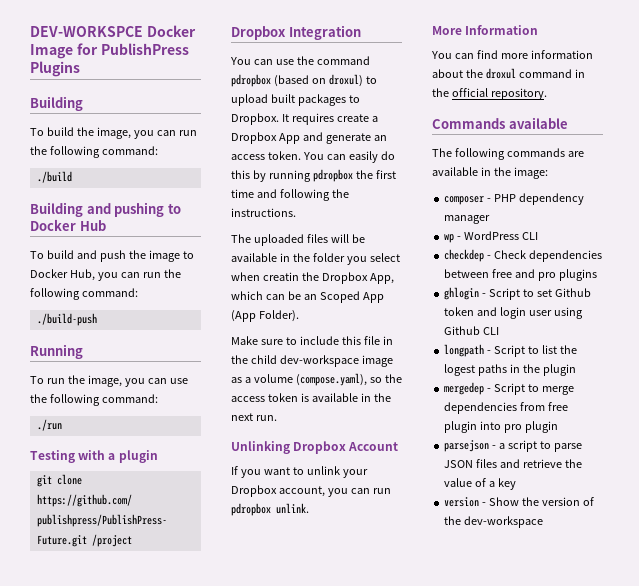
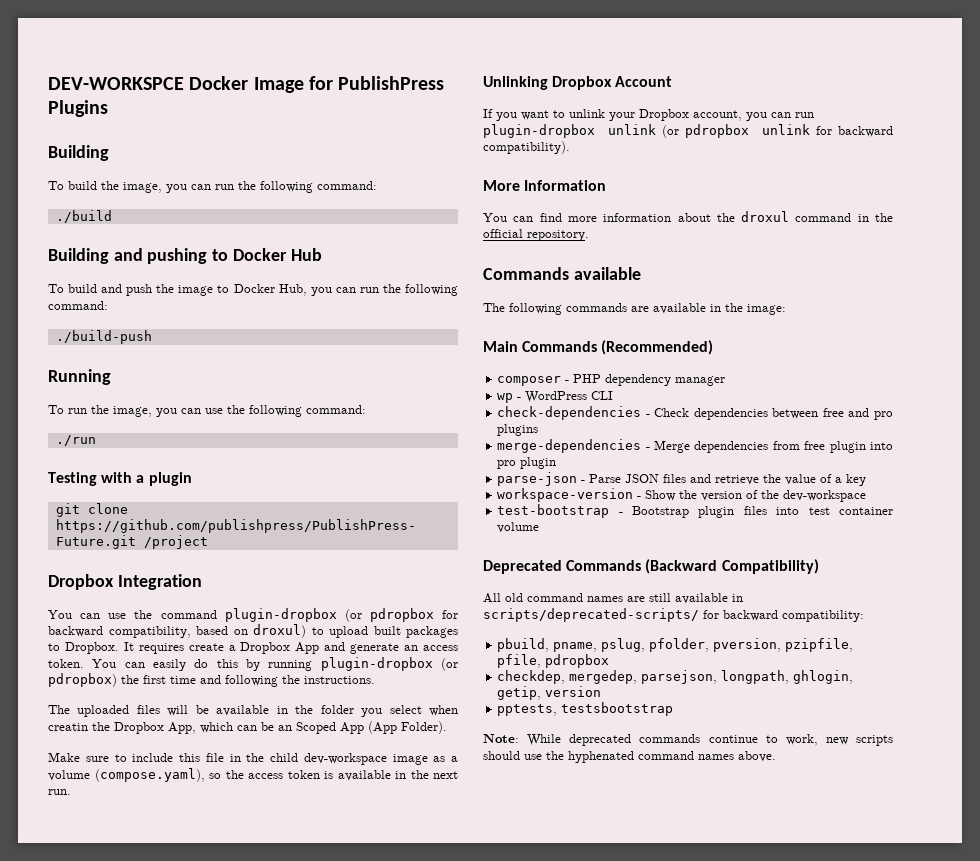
[231,74,309,87] pdropbox (based -> [224,608,458,622] [48,626,228,638] plugin-dropbox (or pdropbox for backward compatibility, based
[312,169,353,182] pdropbox -> [320,657,458,671] [48,673,117,687] plugin-dropbox (or pdropbox)
[231,503,309,516] pdropbox unlink. -> [483,124,893,138] [483,141,570,154] plugin-dropbox unlink (or pdropbox unlink for backward compatibility).
(548, 173) none -> [483,340,714,355] // Main Commands (Recommended)
[444,249,485,262] checkdep -> [497,406,642,420] check-dependencies
[444,287,591,300] [444,307,583,319] [444,326,500,335] [444,344,577,357] [444,364,576,376] [444,382,574,395] ghlogin - Script to set Github token and login user using Github CLI // longpath - Script to list the logest paths in the plugin // mergedep - Script to merge -> [497,439,691,453] merge-dependencies - Merge
[444,440,582,452] parsejson - a script to parse -> [497,472,622,486] parse-json - Parse
[444,497,480,507] version -> [497,488,634,502] workspace-version
(544, 522) none -> [497,504,893,518] [497,522,540,533] [483,559,819,574] [483,593,743,604] [483,608,864,622] [497,638,854,652] [497,654,610,668] [497,670,854,684] [497,686,602,700] [497,702,674,716] [483,734,893,746] [483,751,776,763] // test-bootstrap - Bootstrap plugin files into test container volume // Deprecated Commands (Backward Compatibility) // All old command names are still available in scripts/deprecated-scripts/ for backward compatibility: // pbuild, pname, pslug, pfolder, pversion, pzipfile, pfile, pdropbox // checkdep, mergedep, parsejson, longpath, ghlogin, getip, version // pptests, testsbootstrap // Note: While deprecated commands continue to work, new scripts should use the hyphenated command names above.

